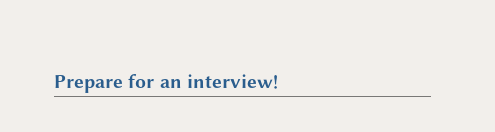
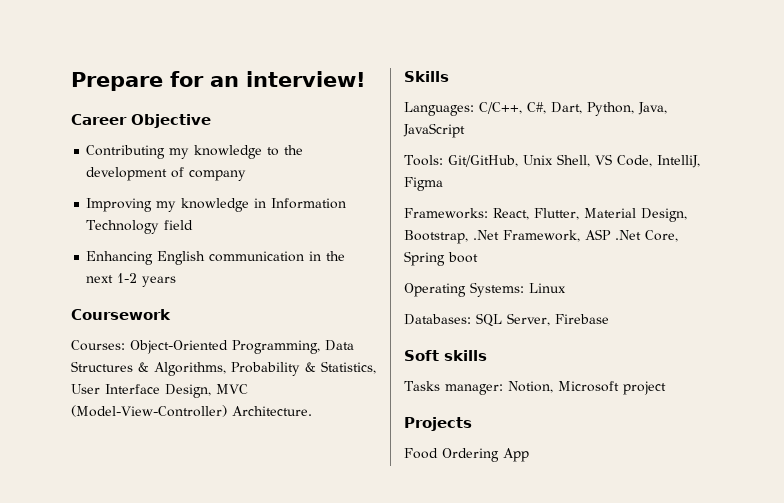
(278, 81) none -> [71,114,211,128] [86,145,304,159] [86,167,247,181] [86,198,347,212] [86,220,194,234] [86,251,346,265] [86,273,177,287] [71,309,171,320] [71,340,354,354] [71,361,376,376] [71,384,248,398] [71,405,312,417] [404,71,449,82] [404,102,667,116] [403,123,465,138] [404,154,700,168] [404,177,443,191] [404,208,687,222] [404,229,678,244] [404,251,478,266] [404,282,566,297] [404,313,609,327] [404,350,487,361] [404,381,666,395] [404,417,472,431] [404,448,529,462] // Career Objective // Contributing my knowledge to the development of company // Improving my knowledge in Information Technology field // Enhancing English communication in the next 1-2 years // Coursework // Courses: Object-Oriented Programming, Data Structures & Algorithms, Probability & Statistics, User Interface Design, MVC (Model-View-Controller) Architecture. // Skills // Languages: C/C++, C#, Dart, Python, Java, JavaScript // Tools: Git/GitHub, Unix Shell, VS Code, IntelliJ, Figma // Frameworks: React, Flutter, Material Design, Bootstrap, .Net Framework, ASP .Net Core, Spring boot // Operating Systems: Linux // Databases: SQL Server, Firebase // Soft skills // Tasks manager: Notion, Microsoft project // Projects // Food Ordering App

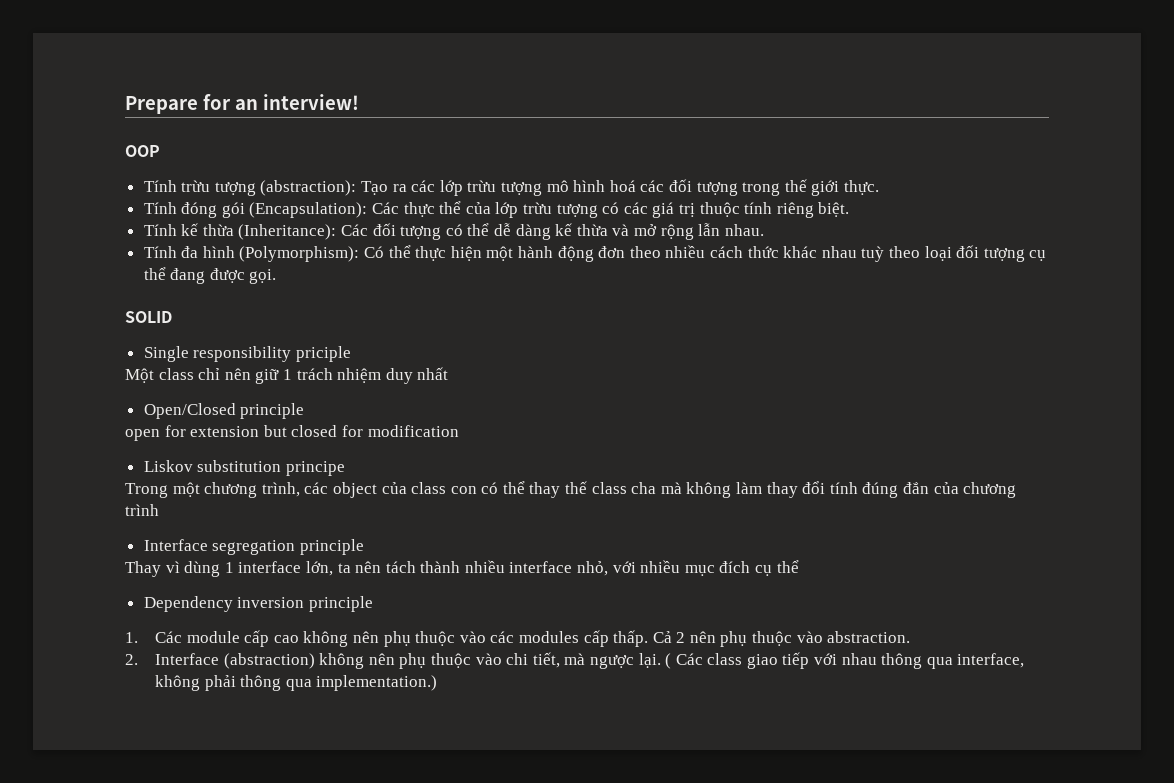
[71,114,211,128] [86,145,304,159] [86,167,247,181] [86,198,347,212] [86,220,194,234] [86,251,346,265] [86,273,177,287] [71,309,171,320] [71,340,354,354] [71,361,376,376] [71,384,248,398] [71,405,312,417] [404,71,449,82] [404,102,667,116] [403,123,465,138] [404,154,700,168] [404,177,443,191] [404,208,687,222] [404,229,678,244] [404,251,478,266] [404,282,566,297] [404,313,609,327] [404,350,487,361] [404,381,666,395] [404,417,472,431] [404,448,529,462] Career Objective // Contributing my knowledge to the development of company // Improving my knowledge in Information Technology field // Enhancing English communication in the next 1-2 years // Coursework // Courses: Object-Oriented Programming, Data Structures & Algorithms, Probability & Statistics, User Interface Design, MVC (Model-View-Controller) Architecture. // Skills // Languages: C/C++, C#, Dart, Python, Java, JavaScript // Tools: Git/GitHub, Unix Shell, VS Code, IntelliJ, Figma // Frameworks: React, Flutter, Material Design, Bootstrap, .Net Framework, ASP .Net Core, Spring boot // Operating Systems: Linux // Databases: SQL Server, Firebase // Soft skills // Tasks manager: Notion, Microsoft project // Projects // Food Ordering App -> [125,145,160,157] [143,179,879,196] [143,201,850,218] [143,223,764,240] [143,245,1047,262] [143,267,277,284] [125,311,172,323] [143,346,351,362] [125,367,449,384] [143,403,305,419] [125,425,459,441] [143,460,345,476] [125,481,1017,498] [125,504,159,516] [143,539,364,555] [125,560,799,577] [143,596,373,612] [125,630,911,647] [125,652,1025,669] [155,675,438,691] OOP // Tính trừu tượng (abstraction): Tạo ra các lớp trừu tượng mô hình hoá các đối tượng trong thế giới thực. // Tính đóng gói (Encapsulation): Các thực thể của lớp trừu tượng có các giá trị thuộc tính riêng biệt. // Tính kế thừa (Inheritance): Các đối tượng có thể dễ dàng kế thừa và mở rộng lẫn nhau. // Tính đa hình (Polymorphism): Có thể thực hiện một hành động đơn theo nhiều cách thức khác nhau tuỳ theo loại đối tượng cụ thể đang được gọi. // SOLID // Single responsibility priciple // Một class chỉ nên giữ 1 trách nhiệm duy nhất // Open/Closed principle // open for extension but closed for modification // Liskov substitution principe // Trong một chương trình, các object của class con có thể thay thế class cha mà không làm thay đổi tính đúng đắn của chương trình // Interface segregation principle // Thay vì dùng 1 interface lớn, ta nên tách thành nhiều interface nhỏ, với nhiều mục đích cụ thể // Dependency inversion principle // 1. Các module cấp cao không nên phụ thuộc vào các modules cấp thấp. Cả 2 nên phụ thuộc vào abstraction. // 2. Interface (abstraction) không nên phụ thuộc vào chi tiết, mà ngược lại. ( Các class giao tiếp với nhau thông qua interface, không phải thông qua implementation.)

